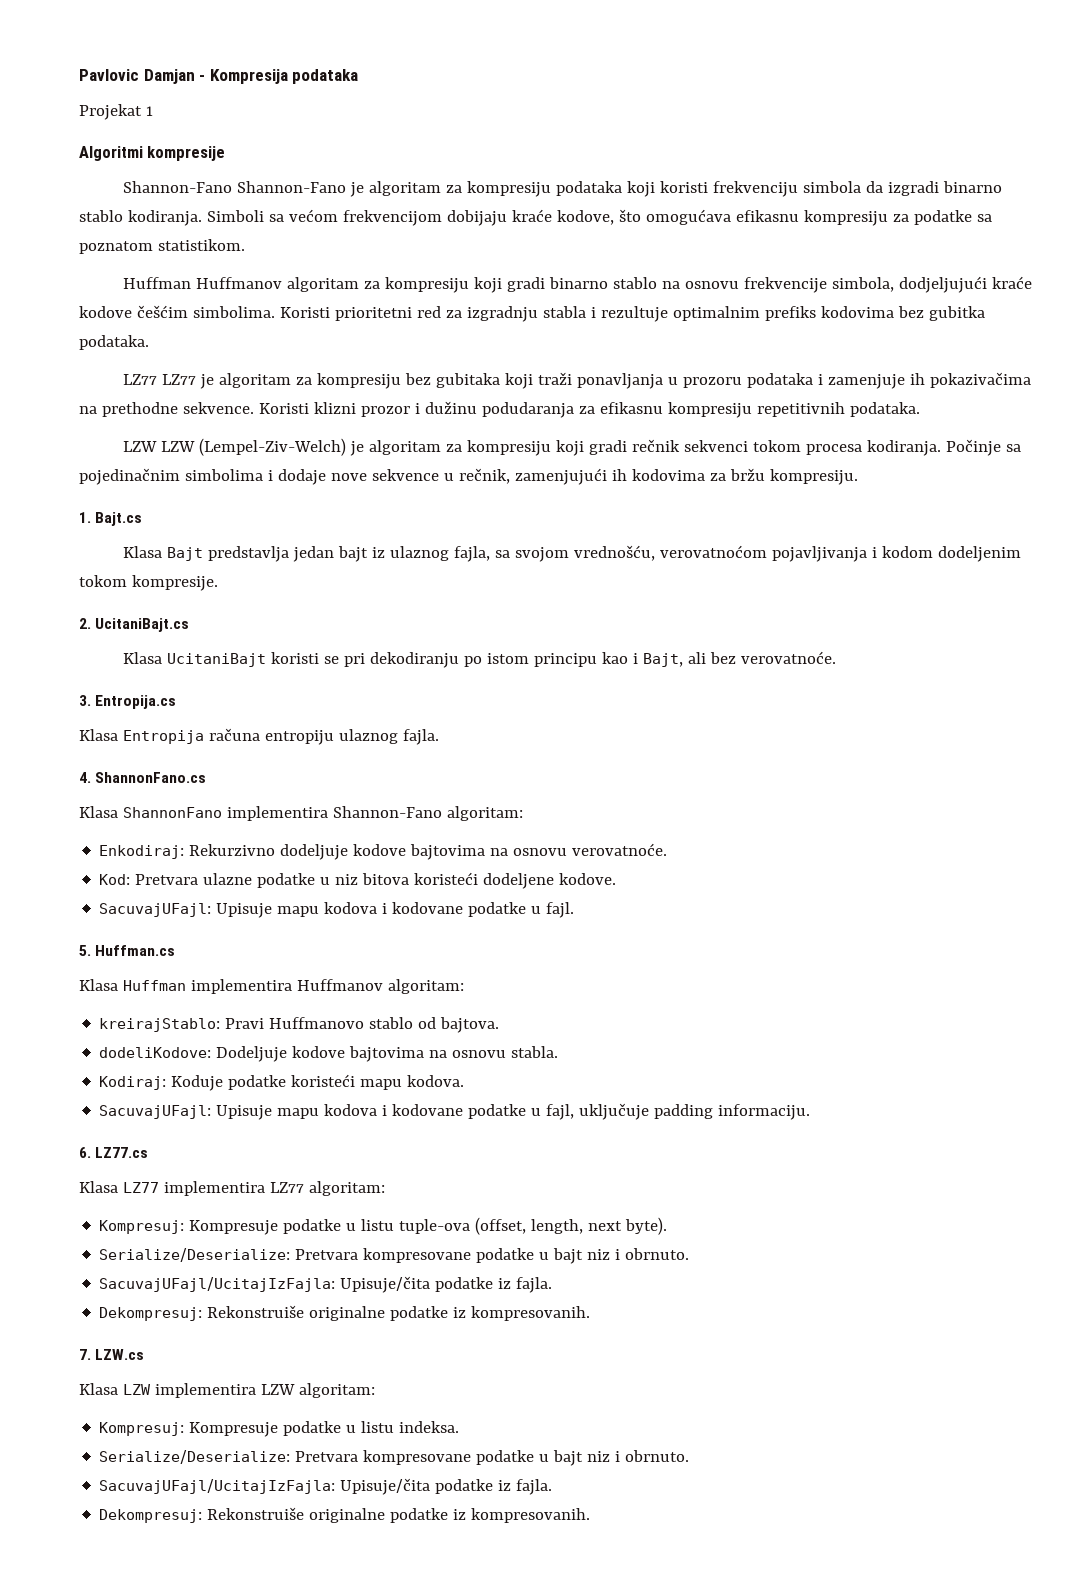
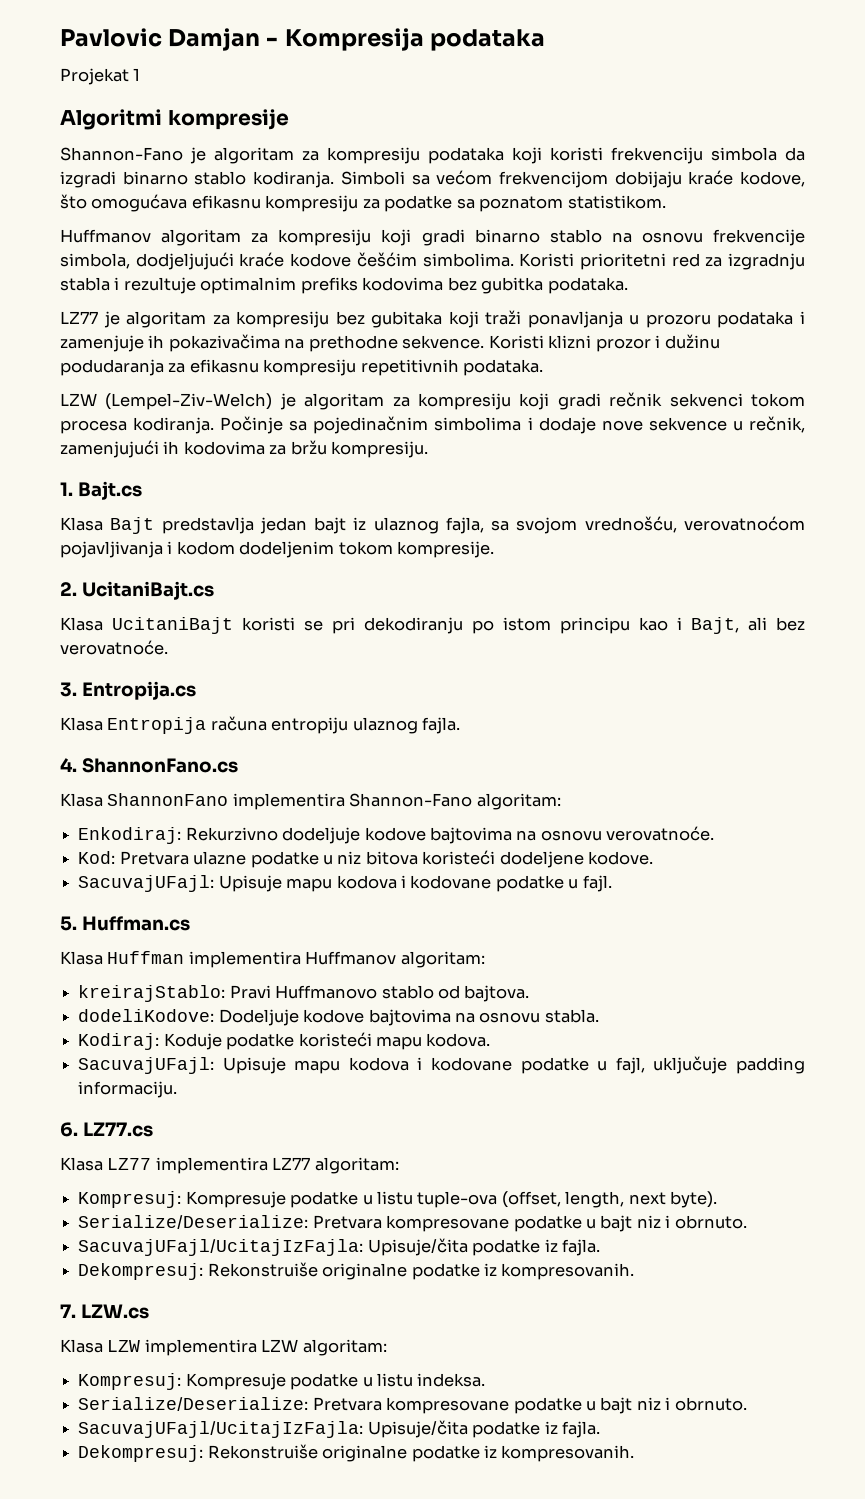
[236,181,346,193] Shannon-Fano -> (183, 154) none
[122,277,191,289] Huffman -> (666, 202) none
[161,374,196,385] LZ77 -> (98, 317) none
[160,441,195,452] LZW -> (97, 399) none

